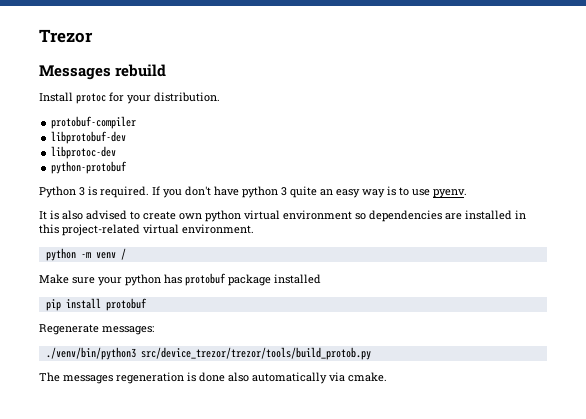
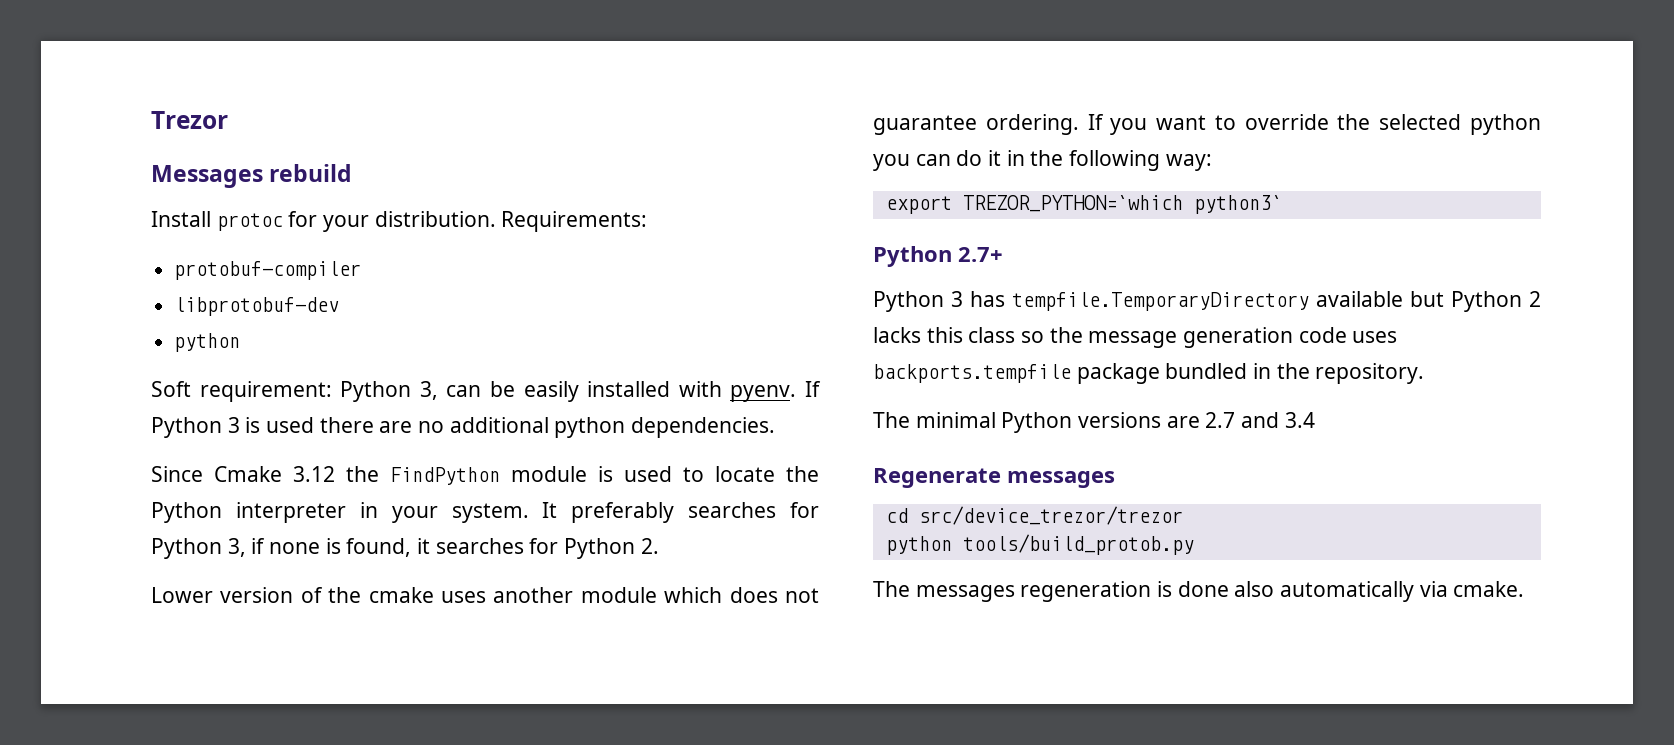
(220, 97) none -> [501,211,648,232] Requirements:
[51,146,117,159] [51,161,128,174] [39,186,467,198] [39,210,526,222] [39,224,254,236] [45,248,126,261] [39,273,321,286] [45,298,147,311] [39,324,154,335] [45,347,371,360] libprotoc-dev // python-protobuf // Python 3 is required. If you don't have python 3 quite an easy way is to use pyenv. // It is also advised to create own python virtual environment so dependencies are installed in this project-related virtual environment. // python -m venv / // Make sure your python has protobuf package installed // pip install protobuf // Regenerate messages: // ./venv/bin/python3 src/device_trezor/trezor/tools/build_protob.py -> [174,333,241,352] [151,381,822,402] [151,417,776,438] [151,466,819,485] [151,502,819,523] [151,538,659,559] [151,587,819,603] [873,114,1541,135] [873,150,1212,171] [885,195,1282,214] [873,246,1003,267] [873,291,1541,312] [873,327,1398,348] [873,363,1425,384] [873,412,1315,433] [873,468,1115,488] [885,506,1183,525] [885,534,1194,555] python // Soft requirement: Python 3, can be easily installed with pyenv. If Python 3 is used there are no additional python dependencies. // Since Cmake 3.12 the FindPython module is used to locate the Python interpreter in your system. It preferably searches for Python 3, if none is found, it searches for Python 2. // Lower version of the cmake uses another module which does not guarantee ordering. If you want to override the selected python you can do it in the following way: // export TREZOR_PYTHON=`which python3` // Python 2.7+ // Python 3 has tempfile.TemporaryDirectory available but Python 2 lacks this class so the message generation code uses backports.tempfile package bundled in the repository. // The minimal Python versions are 2.7 and 3.4 // Regenerate messages // cd src/device_trezor/trezor // python tools/build_protob.py

